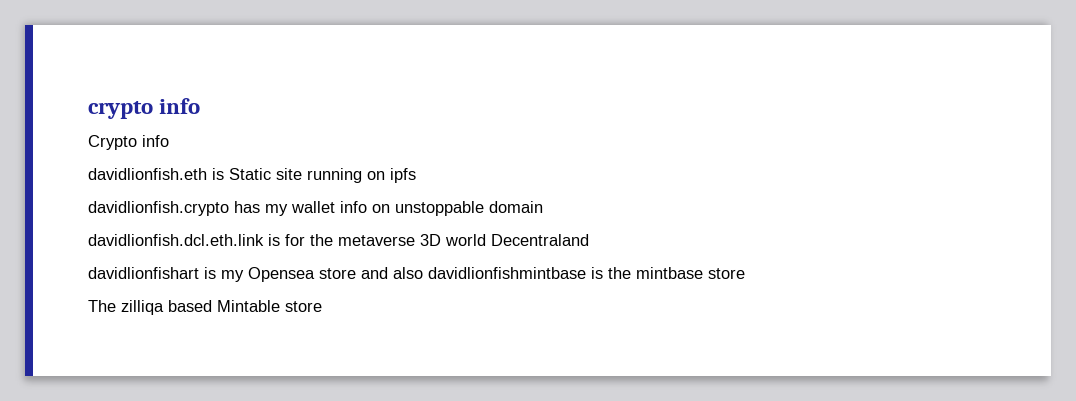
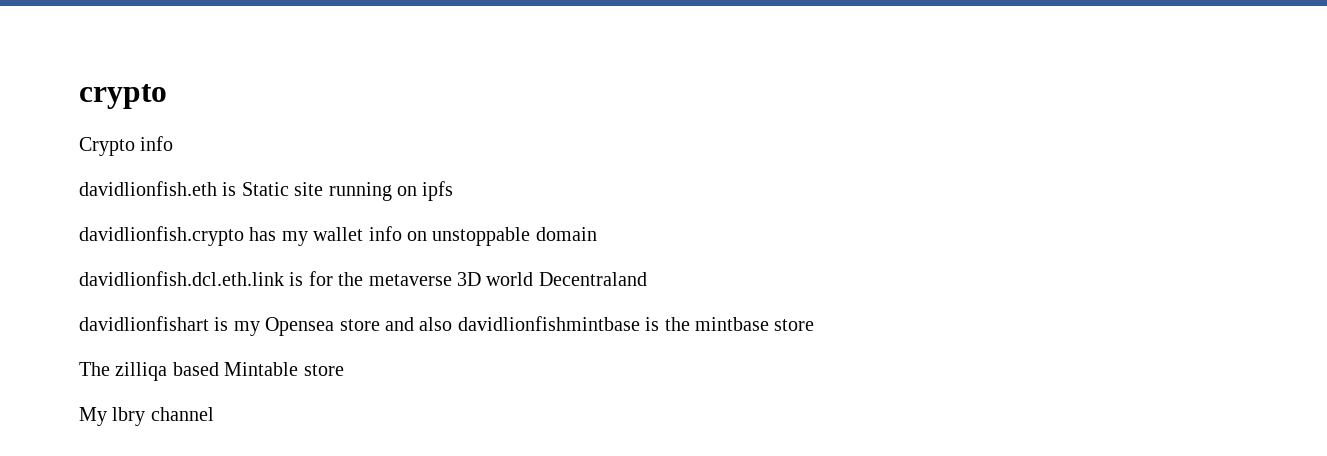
[159,98,201,114] info -> (167, 96) none
(322, 306) none -> [79,407,214,426] // My lbry channel

